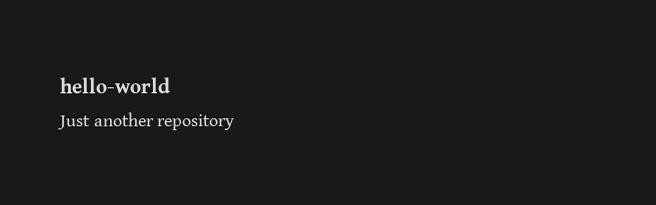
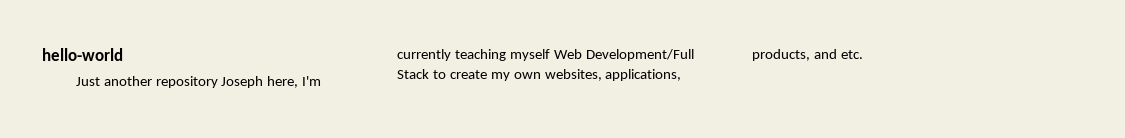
(236, 122) none -> [221,76,322,88] [397,49,694,61] [397,69,682,81] [752,49,863,61] Joseph here, I'm currently teaching myself Web Development/Full Stack to create my own websites, applications, products, and etc.

